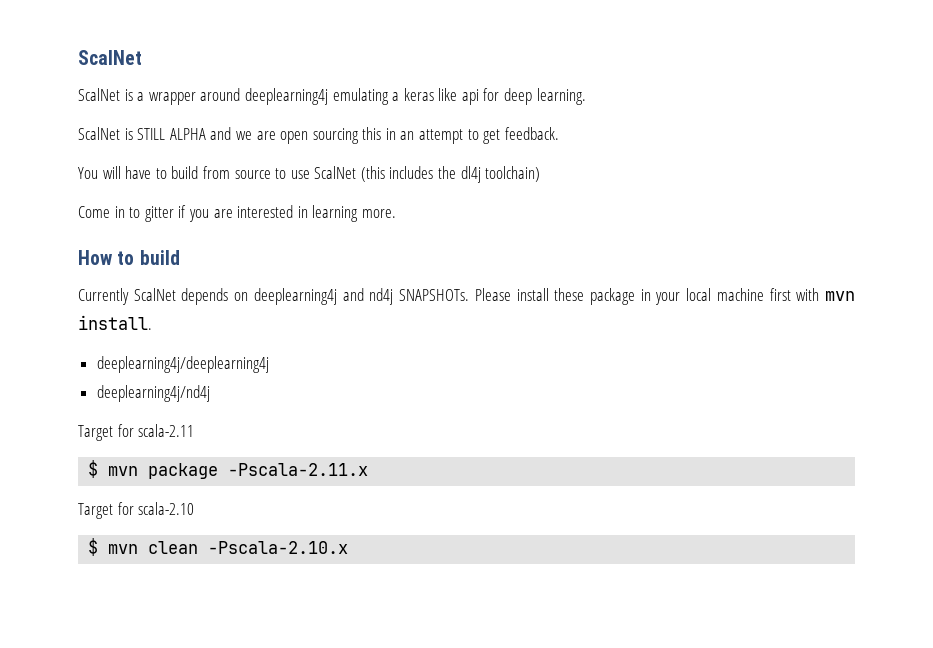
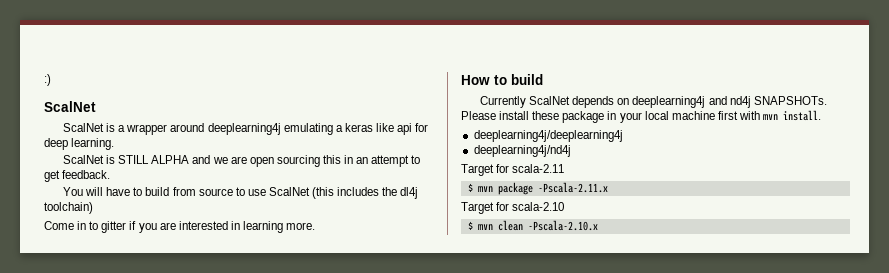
(78, 57) none -> [44,74,51,86] :) //

